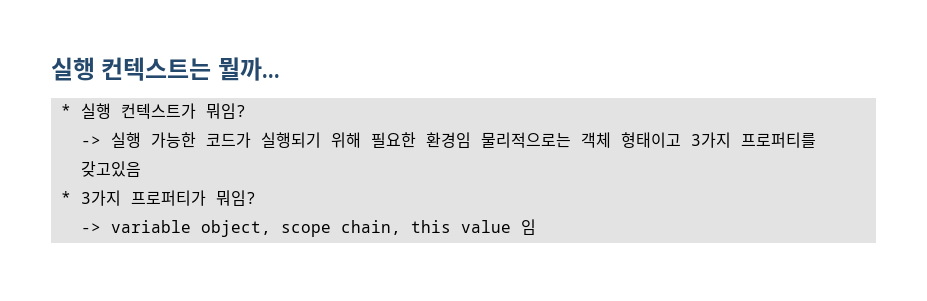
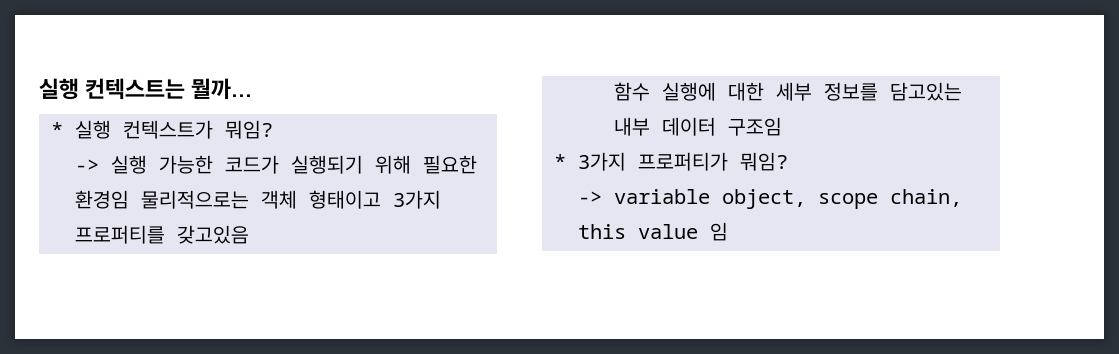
(142, 169) none -> [614,82,962,101] [614,117,782,136] // 함수 실행에 대한 세부 정보를 담고있는 내부 데이터 구조임

